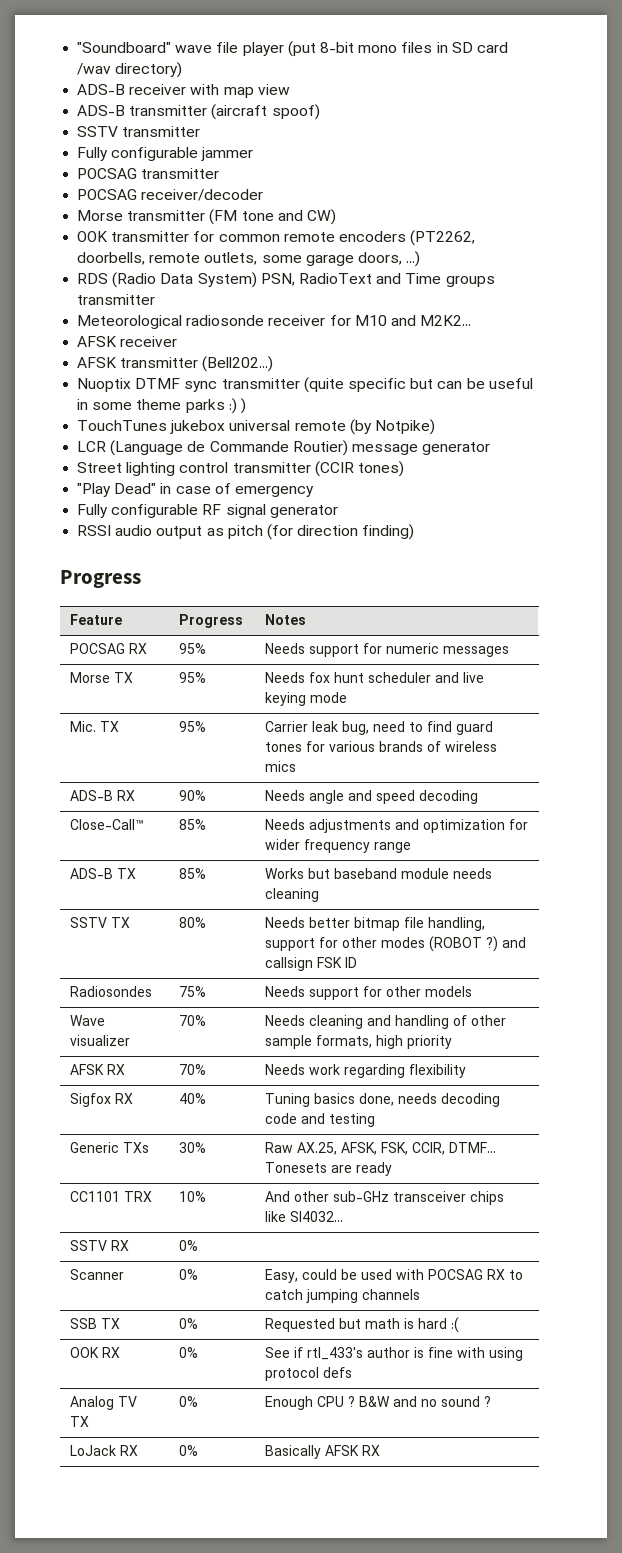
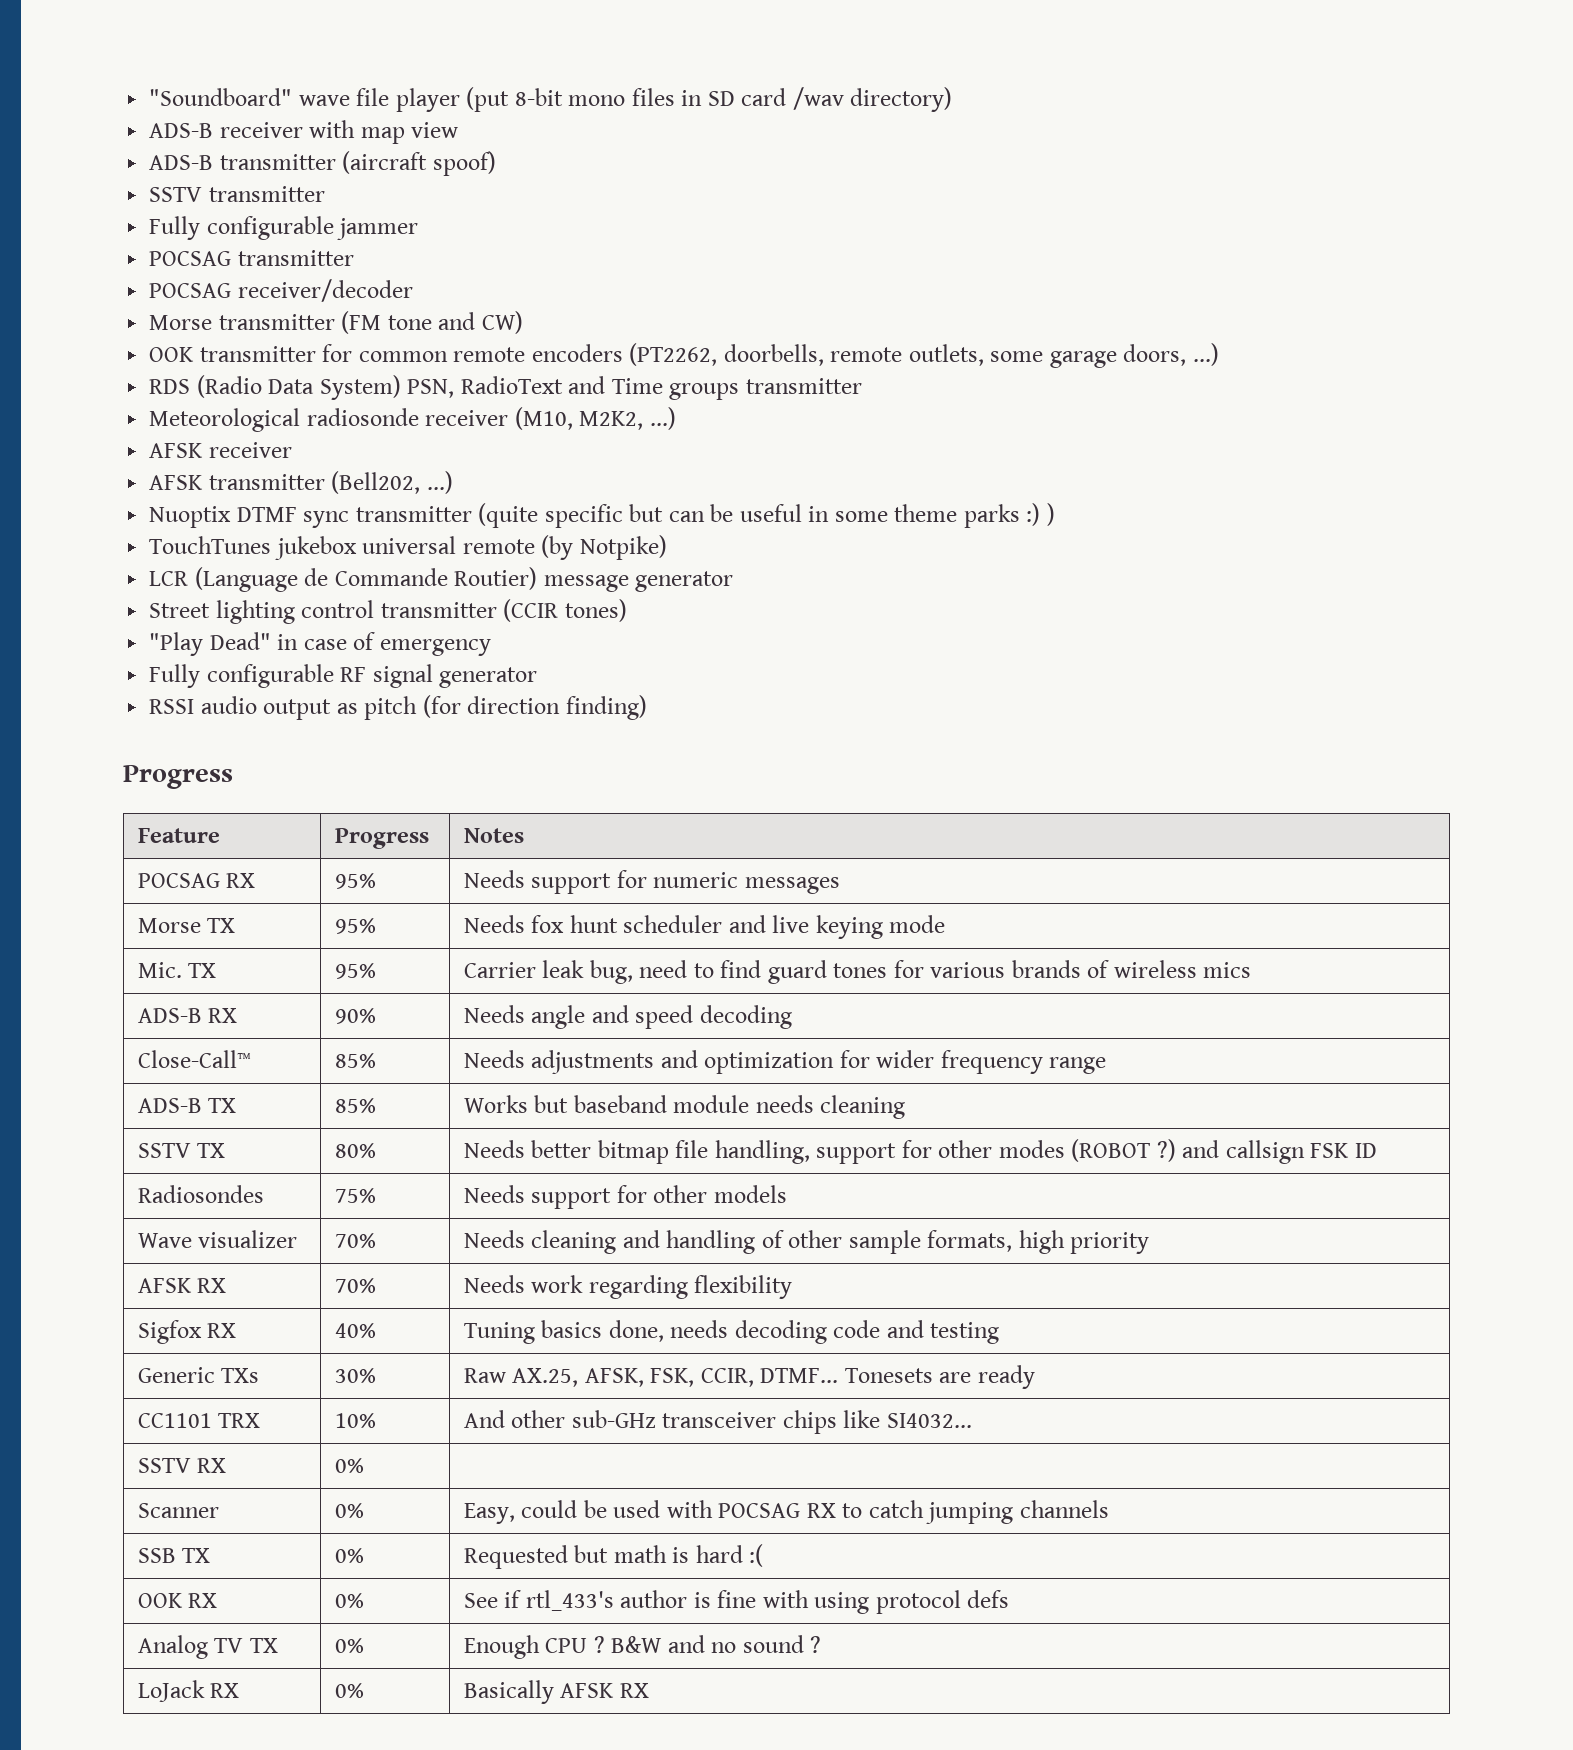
[329,315,472,326] for M10 and M2K2... -> [514,407,676,430] (M10, M2K2, ...)
[202,356,274,372] (Bell202...) -> [331,471,453,494] (Bell202, ...)

